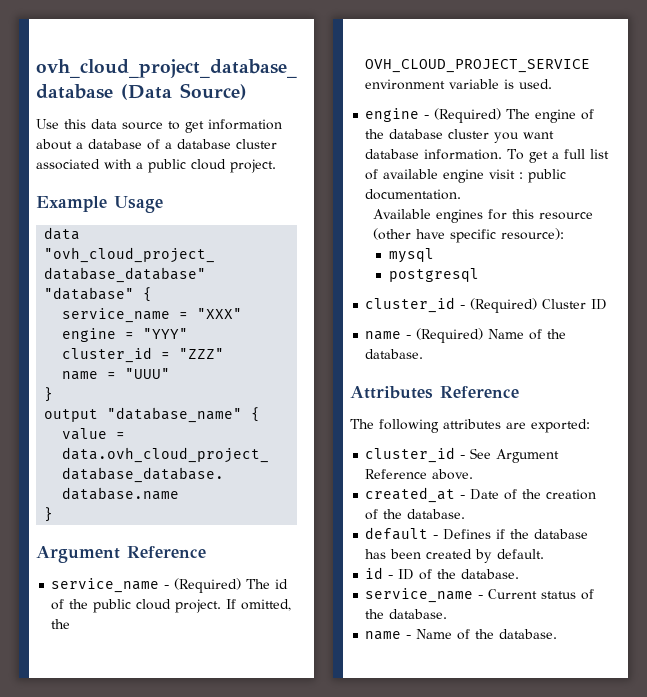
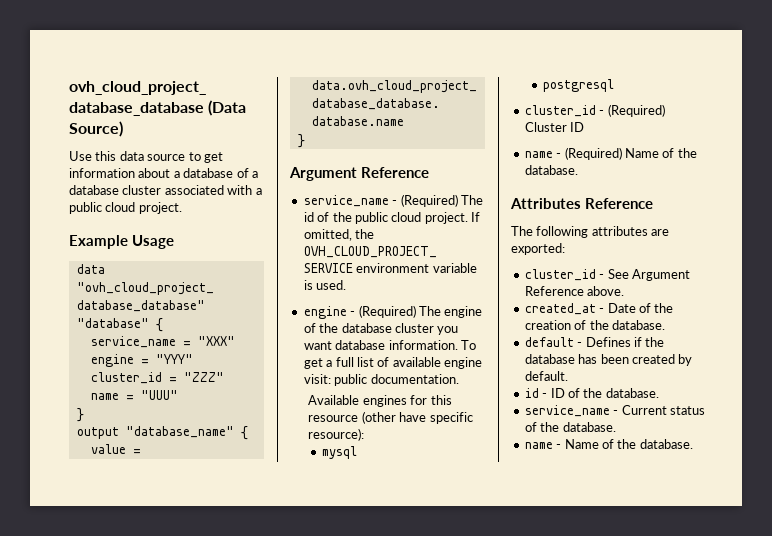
[489,169,524,179] visit : -> [303,374,331,384] visit:

